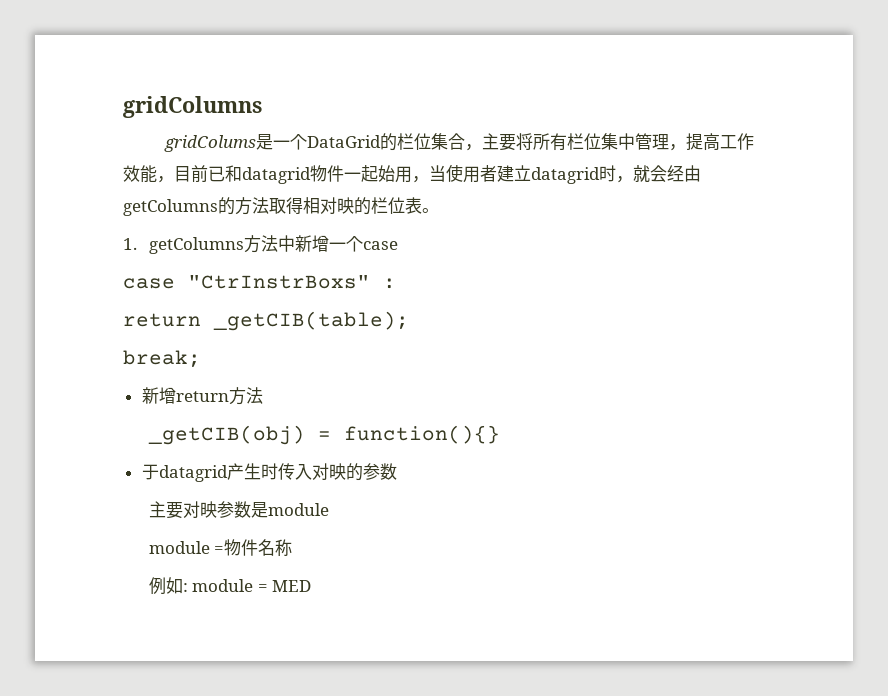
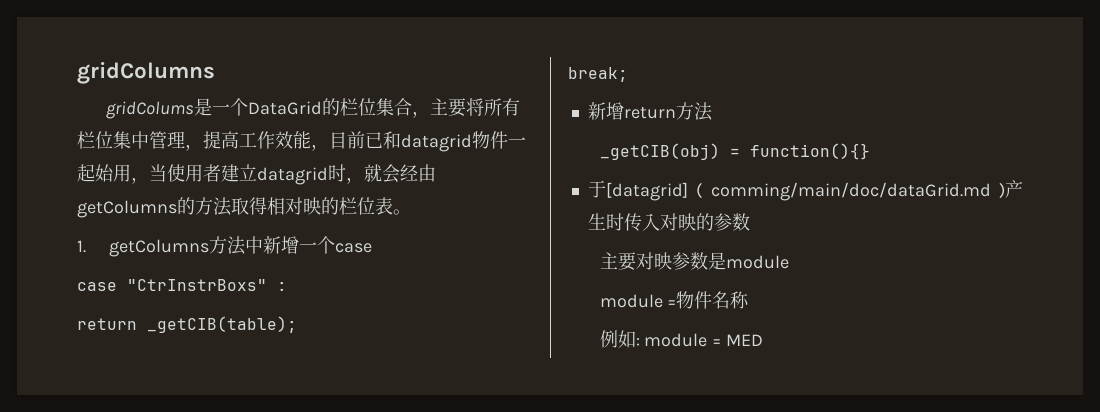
[158,465,228,482] datagrid -> [605,182,1005,201] [datagrid] ( comming/main/doc/dataGrid.md )

